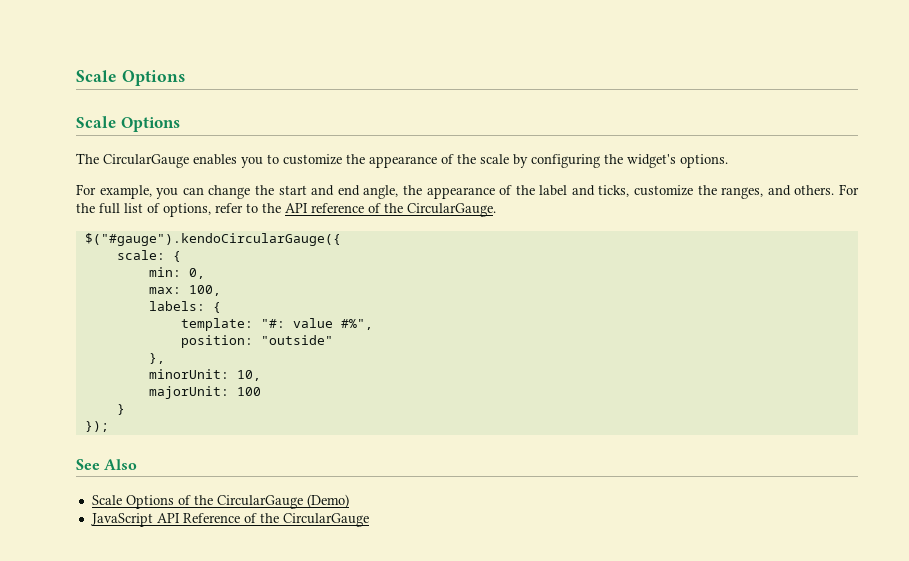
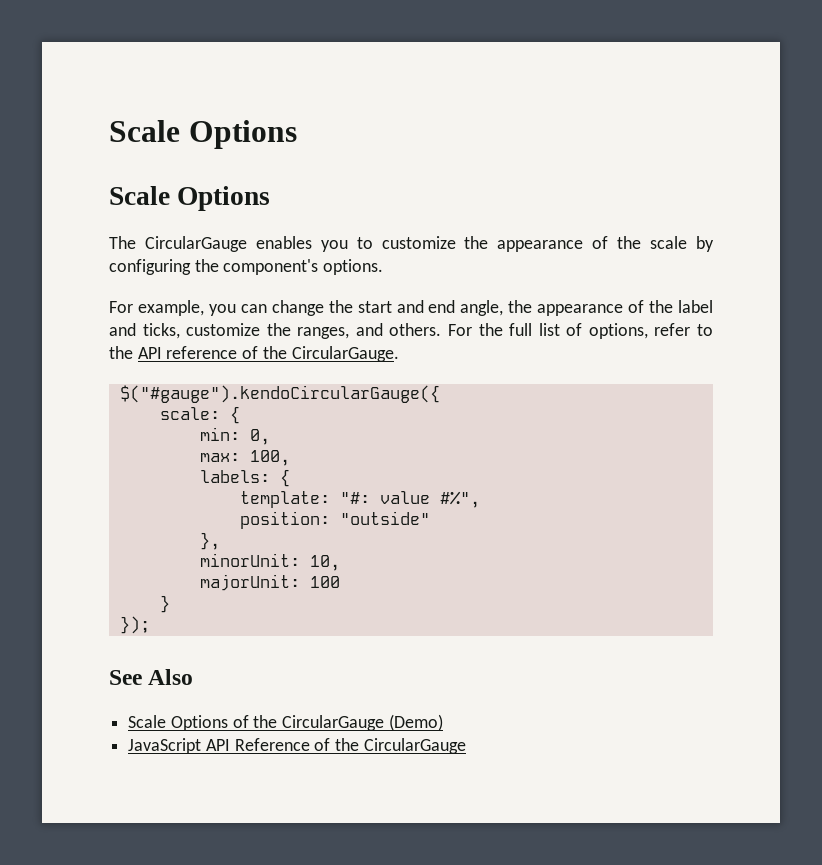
[627,154,676,168] widget's -> [223,259,319,275] component's

